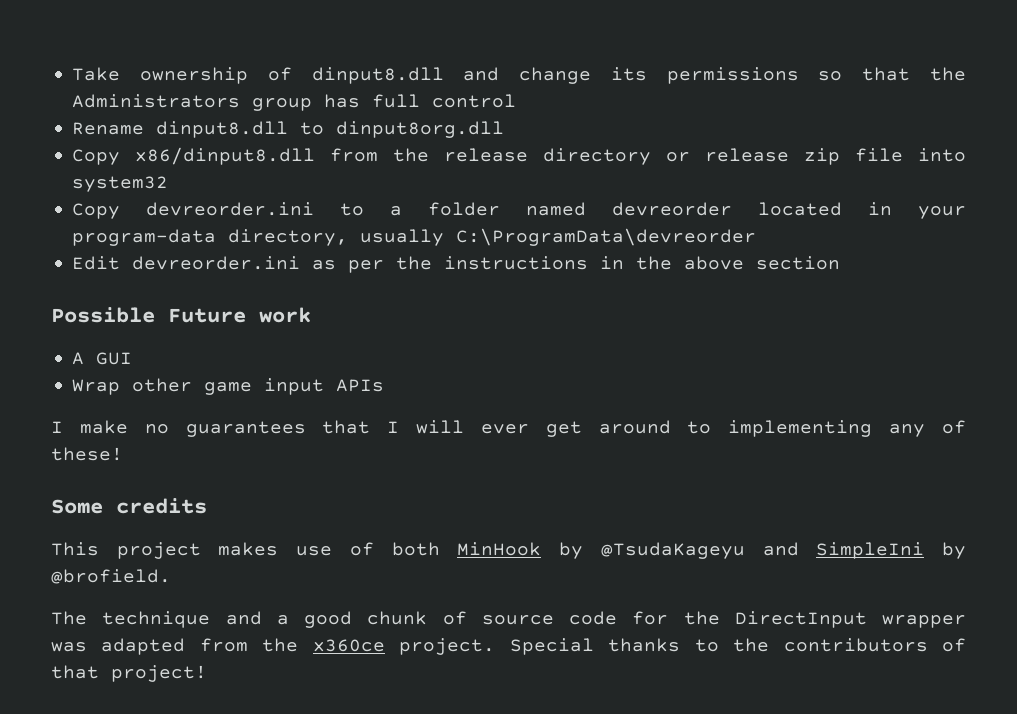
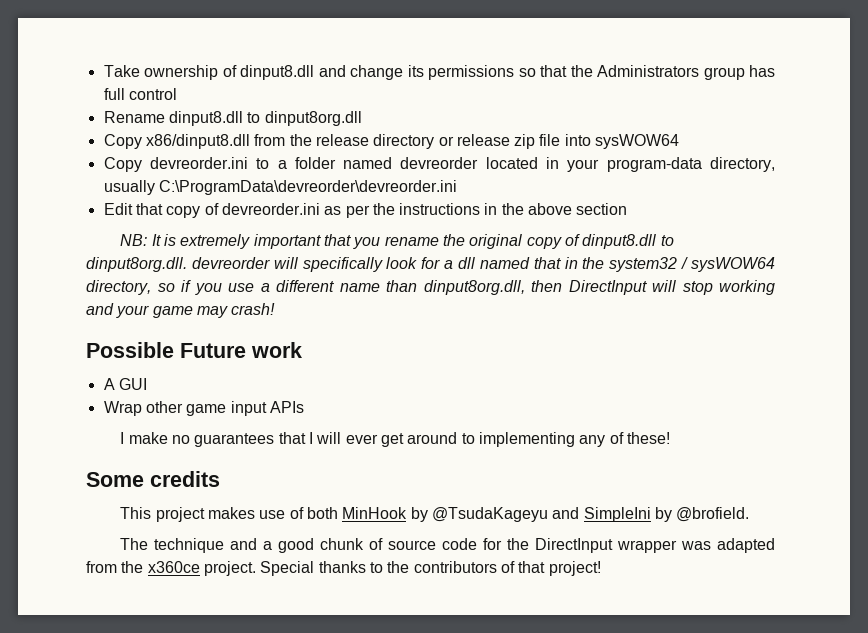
[72,176,169,192] system32 -> [595,134,680,149] sysWOW64
[456,228,757,246] C:\ProgramData\devreorder -> [158,180,457,195] C:\ProgramData\devreorder\devreorder.ini
(121, 263) none -> [135,203,219,218] that copy of
(841, 263) none -> [120,234,674,249] [86,257,775,272] [86,280,775,295] [86,303,276,318] // NB: It is extremely important that you rename the original copy of dinput8.dll to dinput8org.dll. devreorder will specifically look for a dll named that in the system32 / sysWOW64 directory, so if you use a different name than dinput8org.dll, then DirectInput will stop working and your game may crash!

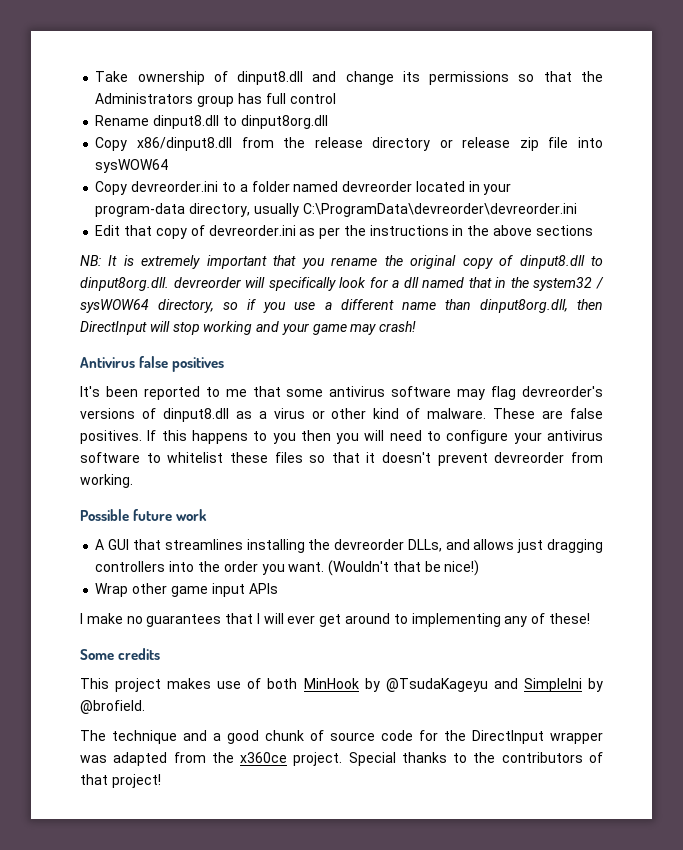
[576,203,628,215] section -> [535,225,593,236] sections
(276, 309) none -> [80,356,225,372] [80,386,603,400] [80,408,603,422] [80,430,604,444] [80,452,603,466] [80,474,133,488] // Antivirus false positives // It's been reported to me that some antivirus software may flag devreorder's versions of dinput8.dll as a virus or other kind of malware. These are false positives. If this happens to you then you will need to configure your antivirus software to whitelist these files so that it doesn't prevent devreorder from working.
[180,343,246,358] Future -> [133,509,173,521] future
(147, 384) none -> [132,539,603,553] [95,560,480,576] that streamlines installing the devreorder DLLs, and allows just dragging controllers into the order you want. (Wouldn't that be nice!)

